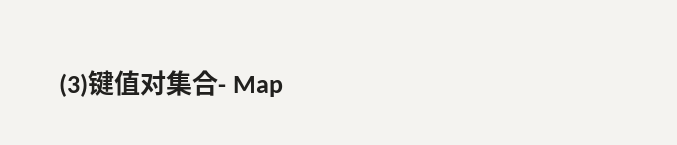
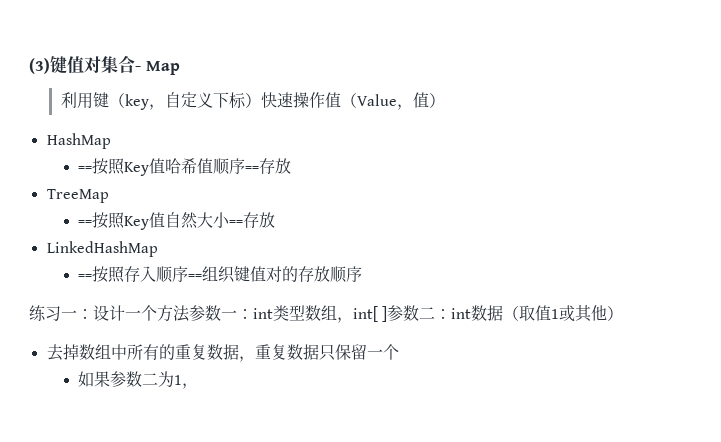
(284, 86) none -> [60,92,445,110] [46,133,111,149] [78,158,292,176] [46,189,109,203] [78,212,276,230] [46,241,158,257] [78,266,363,283] [29,305,624,323] [46,344,399,362] [78,371,199,389] // 利用键（key，自定义下标）快速操作值（Value，值） // HashMap // ==按照Key值哈希值顺序==存放 // TreeMap // ==按照Key值自然大小==存放 // LinkedHashMap // ==按照存入顺序==组织键值对的存放顺序 // 练习一：设计一个方法参数一：int类型数组，int[ ]参数二：int数据（取值1或其他） // 去掉数组中所有的重复数据，重复数据只保留一个 // 如果参数二为1，

